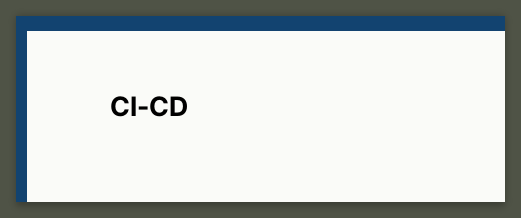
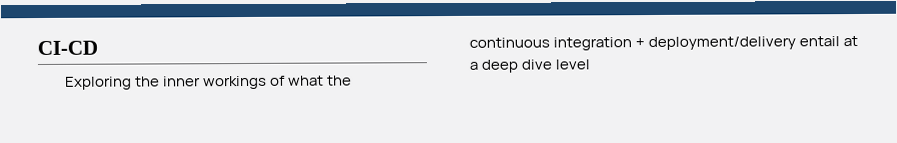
(188, 106) none -> [64,75,353,90] [469,35,859,51] [469,59,591,73] // Exploring the inner workings of what the continuous integration + deployment/delivery entail at a deep dive level

